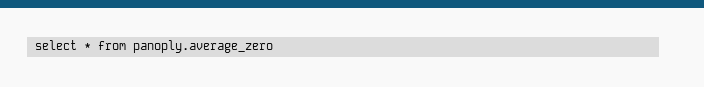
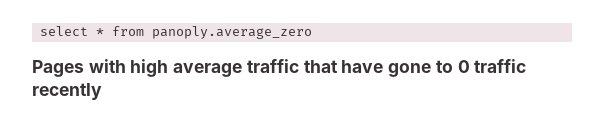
(273, 46) none -> [32,59,527,77] [32,83,102,100] // Pages with high average traffic that have gone to 0 traffic recently

